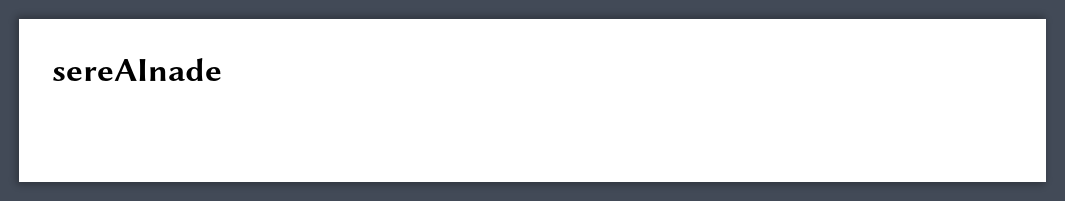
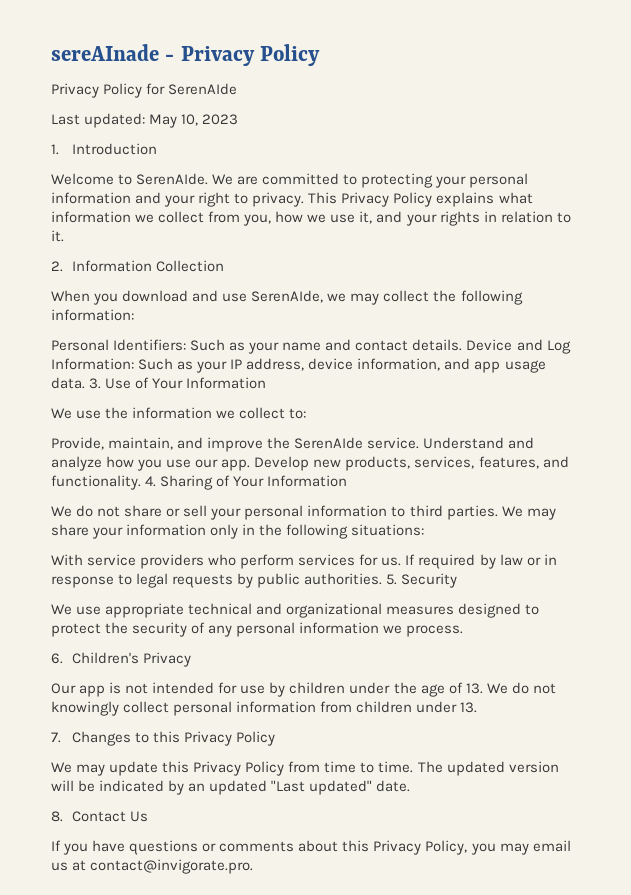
(222, 69) none -> [165,44,321,66] [51,83,238,98] [51,113,239,128] [51,143,157,155] [51,173,529,188] [51,192,533,207] [51,211,571,226] [51,230,64,242] [51,260,224,272] [51,290,523,305] [51,309,134,321] [51,339,571,354] [51,358,546,373] [51,377,267,389] [51,407,307,419] [51,437,535,452] [51,456,569,471] [51,475,348,490] [51,505,556,520] [51,524,425,539] [51,554,557,569] [51,573,458,588] [51,603,540,618] [51,622,464,637] [51,652,191,667] [51,682,556,697] [51,701,478,716] [51,731,275,746] [51,761,559,776] [51,780,411,795] [51,811,148,822] [51,840,571,855] [51,859,254,874] - Privacy Policy // Privacy Policy for SerenAIde // Last updated: May 10, 2023 // 1. Introduction // Welcome to SerenAIde. We are committed to protecting your personal information and your right to privacy. This Privacy Policy explains what information we collect from you, how we use it, and your rights in relation to it. // 2. Information Collection // When you download and use SerenAIde, we may collect the following information: // Personal Identifiers: Such as your name and contact details. Device and Log Information: Such as your IP address, device information, and app usage data. 3. Use of Your Information // We use the information we collect to: // Provide, maintain, and improve the SerenAIde service. Understand and analyze how you use our app. Develop new products, services, features, and functionality. 4. Sharing of Your Information // We do not share or sell your personal information to third parties. We may share your information only in the following situations: // With service providers who perform services for us. If required by law or in response to legal requests by public authorities. 5. Security // We use appropriate technical and organizational measures designed to protect the security of any personal information we process. // 6. Children's Privacy // Our app is not intended for use by children under the age of 13. We do not knowingly collect personal information from children under 13. // 7. Changes to this Privacy Policy // We may update this Privacy Policy from time to time. The updated version will be indicated by an updated "Last updated" date. // 8. Contact Us // If you have questions or comments about this Privacy Policy, you may email us at contact@invigorate.pro.

